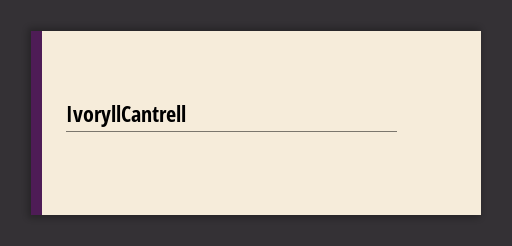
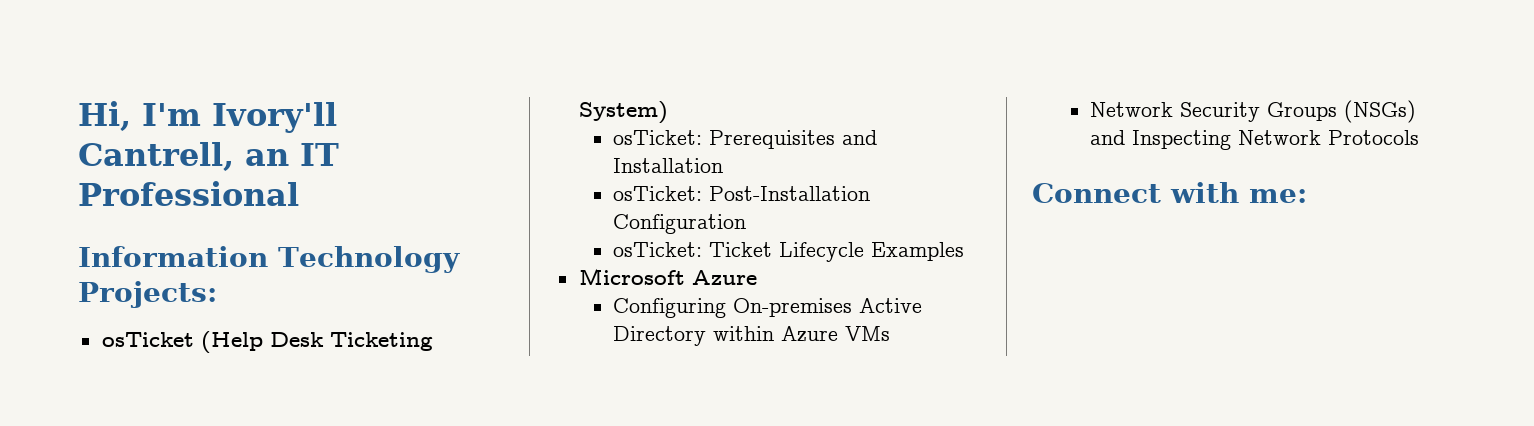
[66,105,186,127] IvoryllCantrell -> [78,101,337,133] [78,142,339,171] [78,181,299,206] [78,246,460,273] [78,281,217,308] [101,331,433,353] [578,101,668,124] [613,130,878,149] [613,158,724,173] [613,186,871,201] [613,214,747,234] [613,242,965,262] [578,268,757,285] [613,298,923,318] [613,326,891,346] [1090,100,1417,123] [1090,130,1420,150] [1032,182,1307,203] Hi, I'm Ivory'll Cantrell, an IT Professional // Information Technology Projects: // osTicket (Help Desk Ticketing System) // osTicket: Prerequisites and Installation // osTicket: Post-Installation Configuration // osTicket: Ticket Lifecycle Examples // Microsoft Azure // Configuring On-premises Active Directory within Azure VMs // Network Security Groups (NSGs) and Inspecting Network Protocols // Connect with me:

